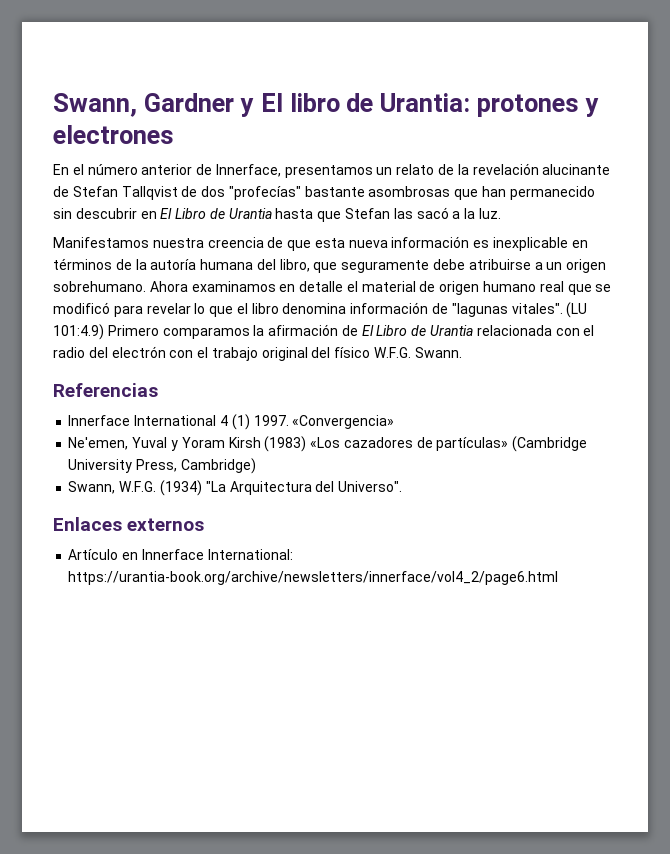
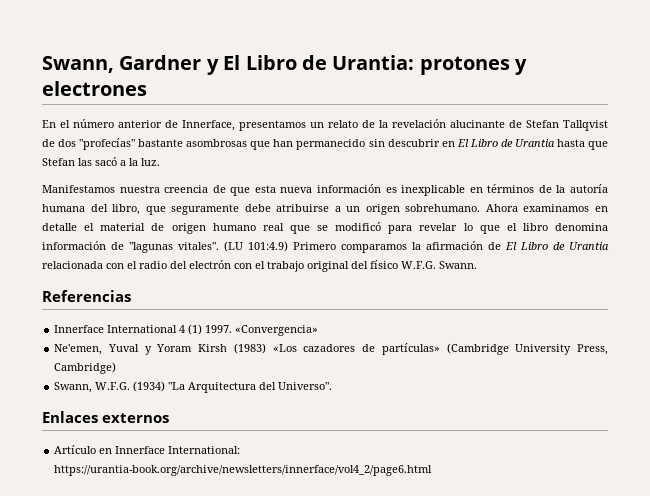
[289,93,340,112] libro -> [245,55,297,70] Libro

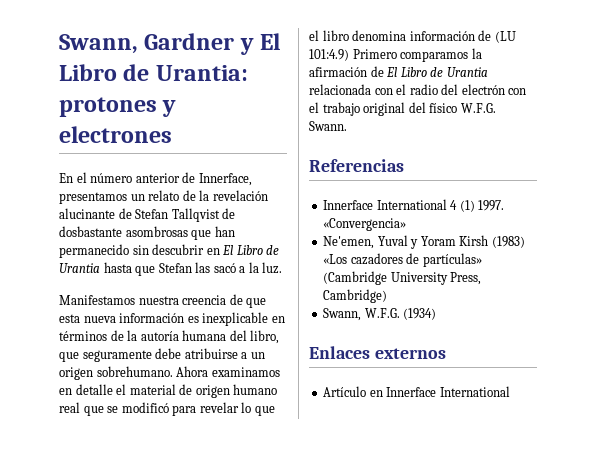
[58,138,184,150] dos "profecías" bastante -> [59,226,122,237] dosbastante
[129,242,219,253] "lagunas vitales". -> (492, 35) none
[168,382,333,393] "La Arquitectura del Universo". -> (437, 314) none
[168,446,241,454] [54,465,433,476] International: https://urantia-book.org/archive/newsletters/innerface/vol4_2/page6.html -> [439,386,510,397] International

